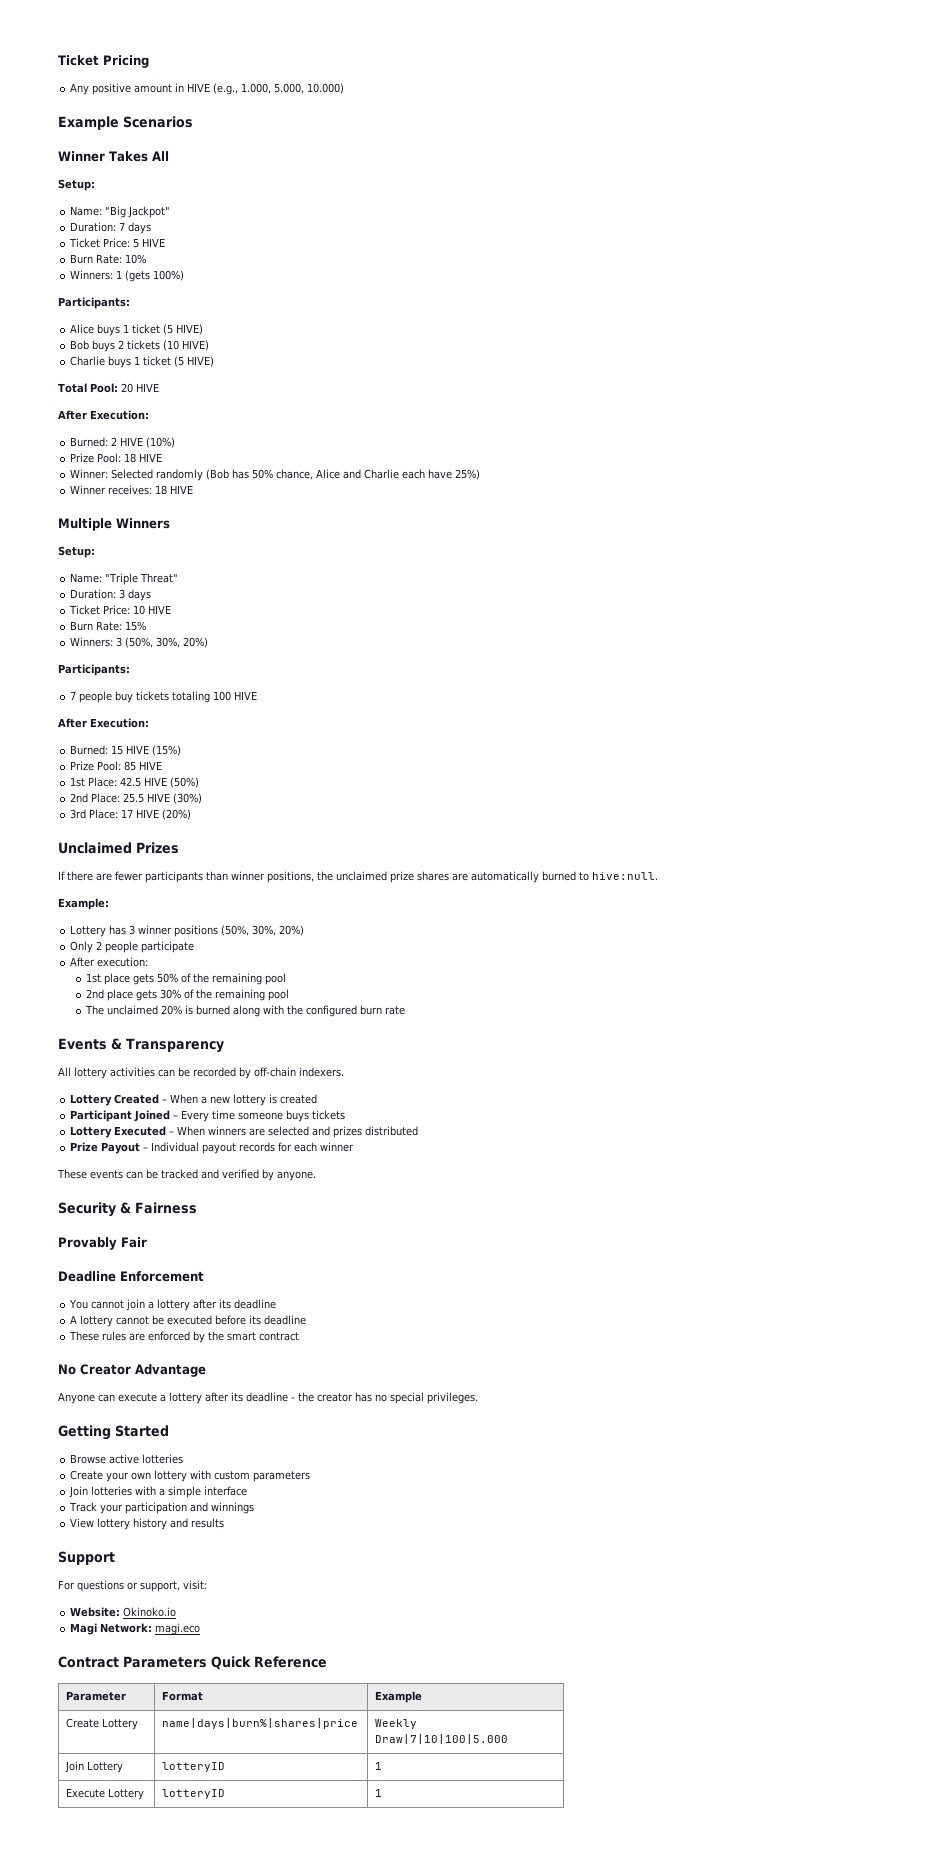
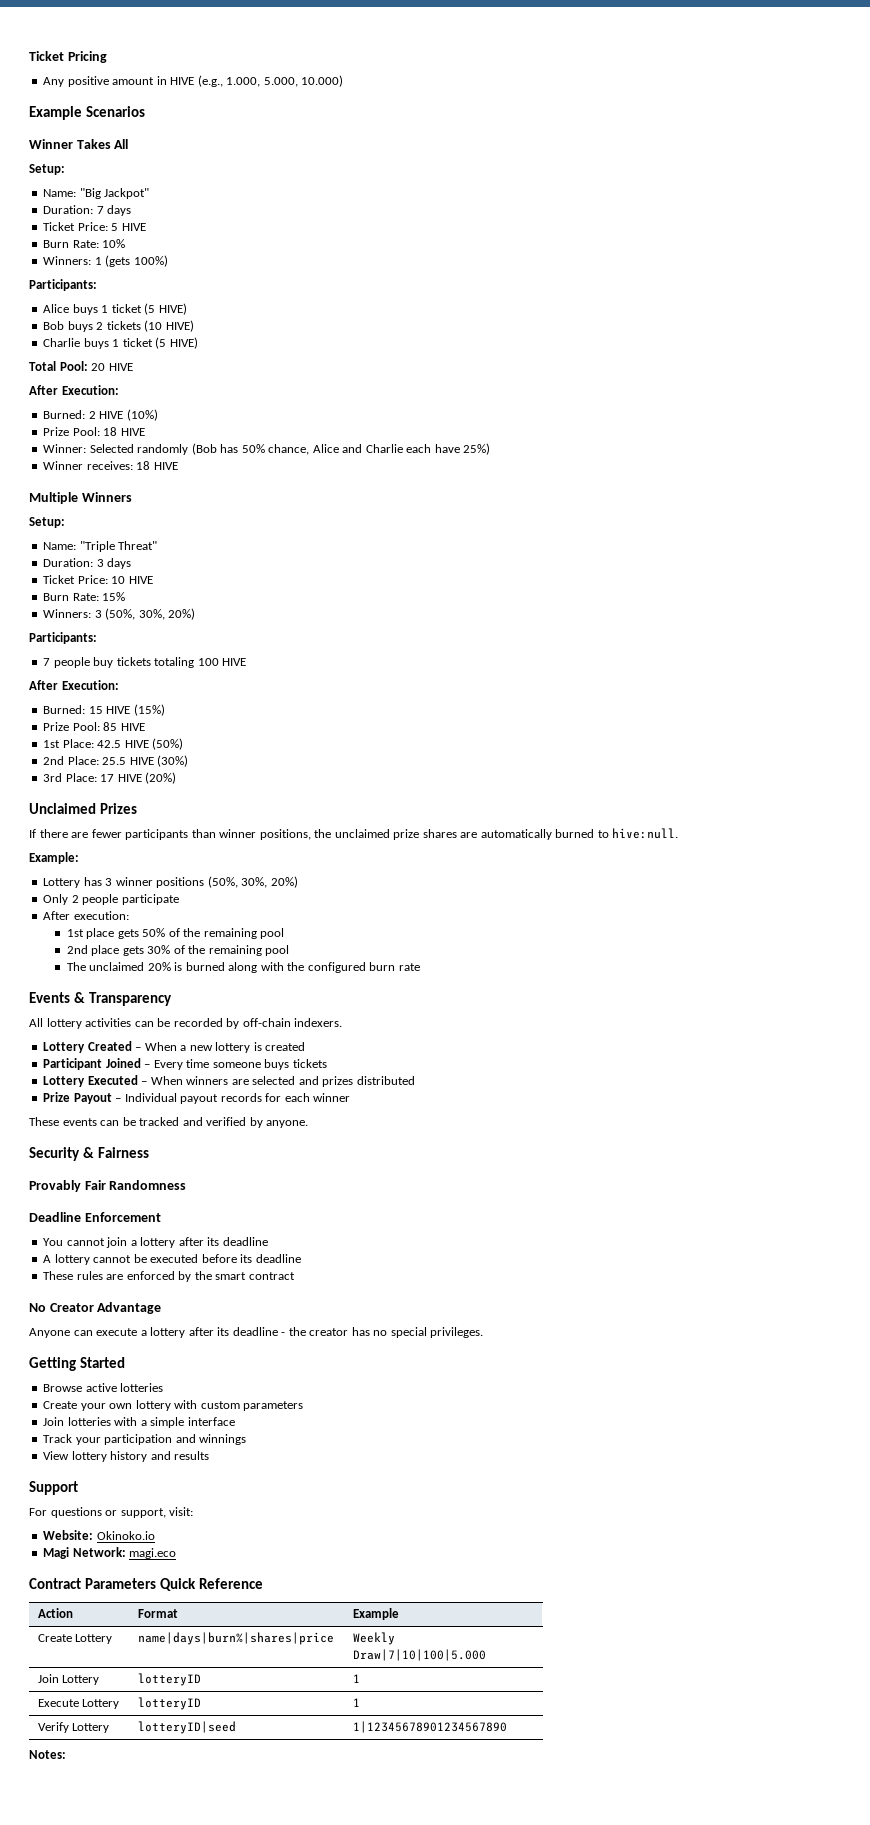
(147, 1242) none -> [109,1180,187,1190] Randomness
[66,1691,127,1701] Parameter -> [37,1608,73,1618] Action
(383, 1793) none -> [37,1722,110,1733] [137,1721,236,1734] [352,1721,507,1733] [29,1750,66,1759] // Verify Lottery | lotteryID|seed | 1|12345678901234567890 // Notes:

